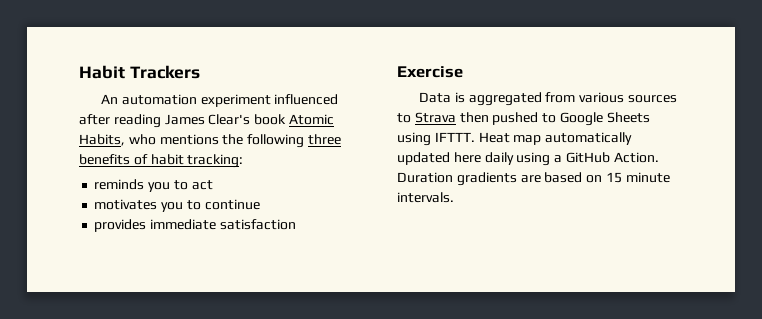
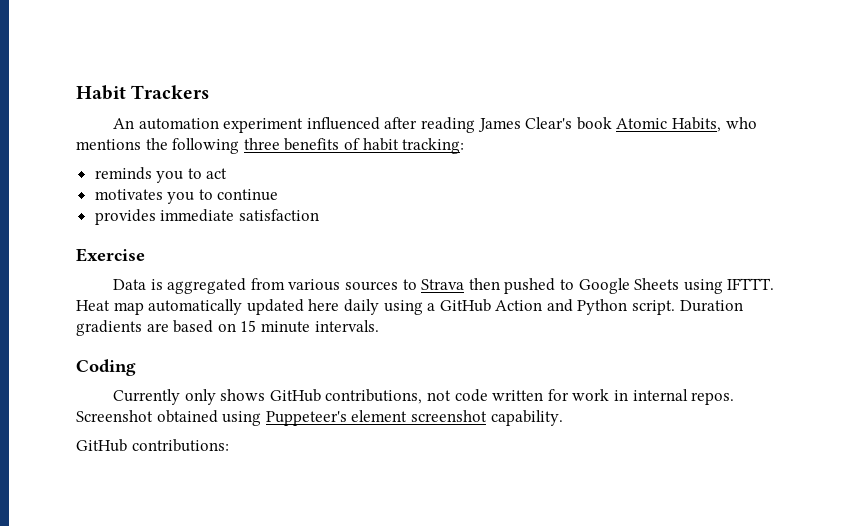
[613,152,659,163] Action. -> [495,299,676,315] Action and Python script.
(454, 197) none -> [76,359,136,376] [113,389,735,405] [76,410,563,426] [76,439,229,452] // Coding // Currently only shows GitHub contributions, not code written for work in internal repos. Screenshot obtained using Puppeteer's element screenshot capability. // GitHub contributions:

